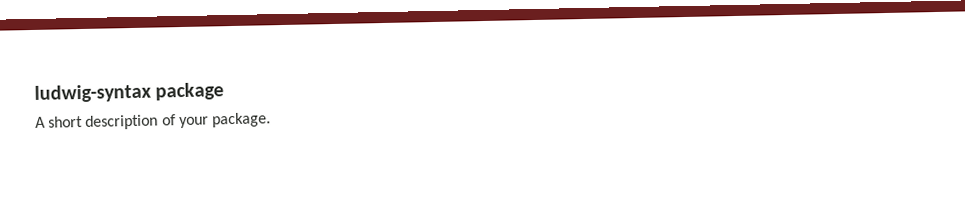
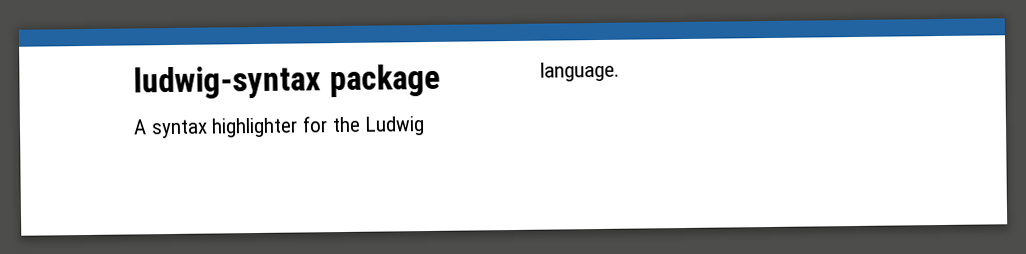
[48,112,271,130] short description of your package. -> [150,116,426,139] [540,61,620,82] syntax highlighter for the Ludwig language.

